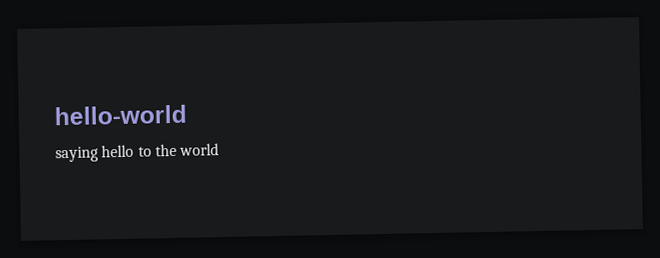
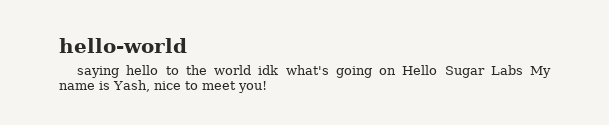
(220, 149) none -> [258,65,552,78] [59,80,267,93] idk what's going on Hello Sugar Labs My name is Yash, nice to meet you!

